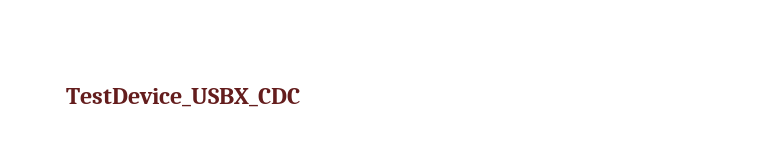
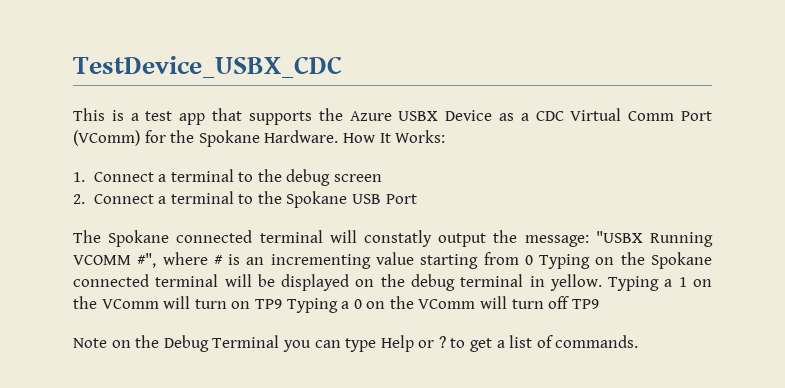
(300, 97) none -> [73,108,712,125] [73,130,446,147] [73,169,383,186] [73,191,417,208] [73,230,713,247] [73,252,713,269] [73,274,713,291] [73,296,599,313] [73,335,639,352] // This is a test app that supports the Azure USBX Device as a CDC Virtual Comm Port (VComm) for the Spokane Hardware. How It Works: // 1. Connect a terminal to the debug screen // 2. Connect a terminal to the Spokane USB Port // The Spokane connected terminal will constatly output the message: "USBX Running VCOMM #", where # is an incrementing value starting from 0 Typing on the Spokane connected terminal will be displayed on the debug terminal in yellow. Typing a 1 on the VComm will turn on TP9 Typing a 0 on the VComm will turn off TP9 // Note on the Debug Terminal you can type Help or ? to get a list of commands.

